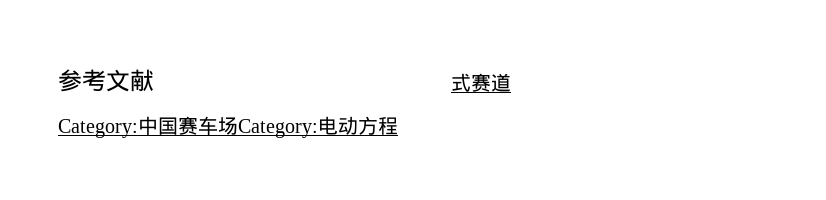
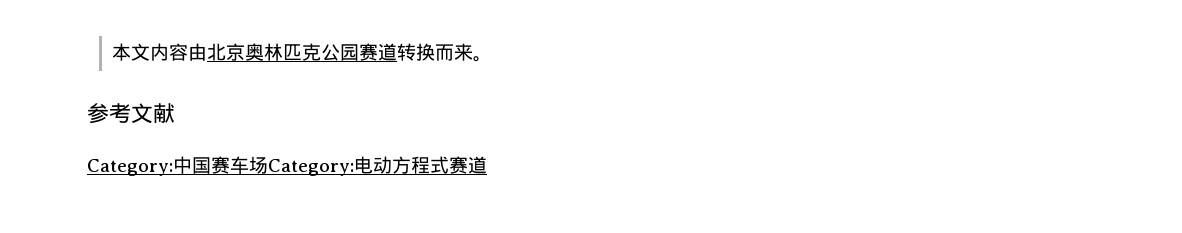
(58, 80) none -> [112,43,493,62] 本文内容由北京奥林匹克公园赛道转换而来。 //

